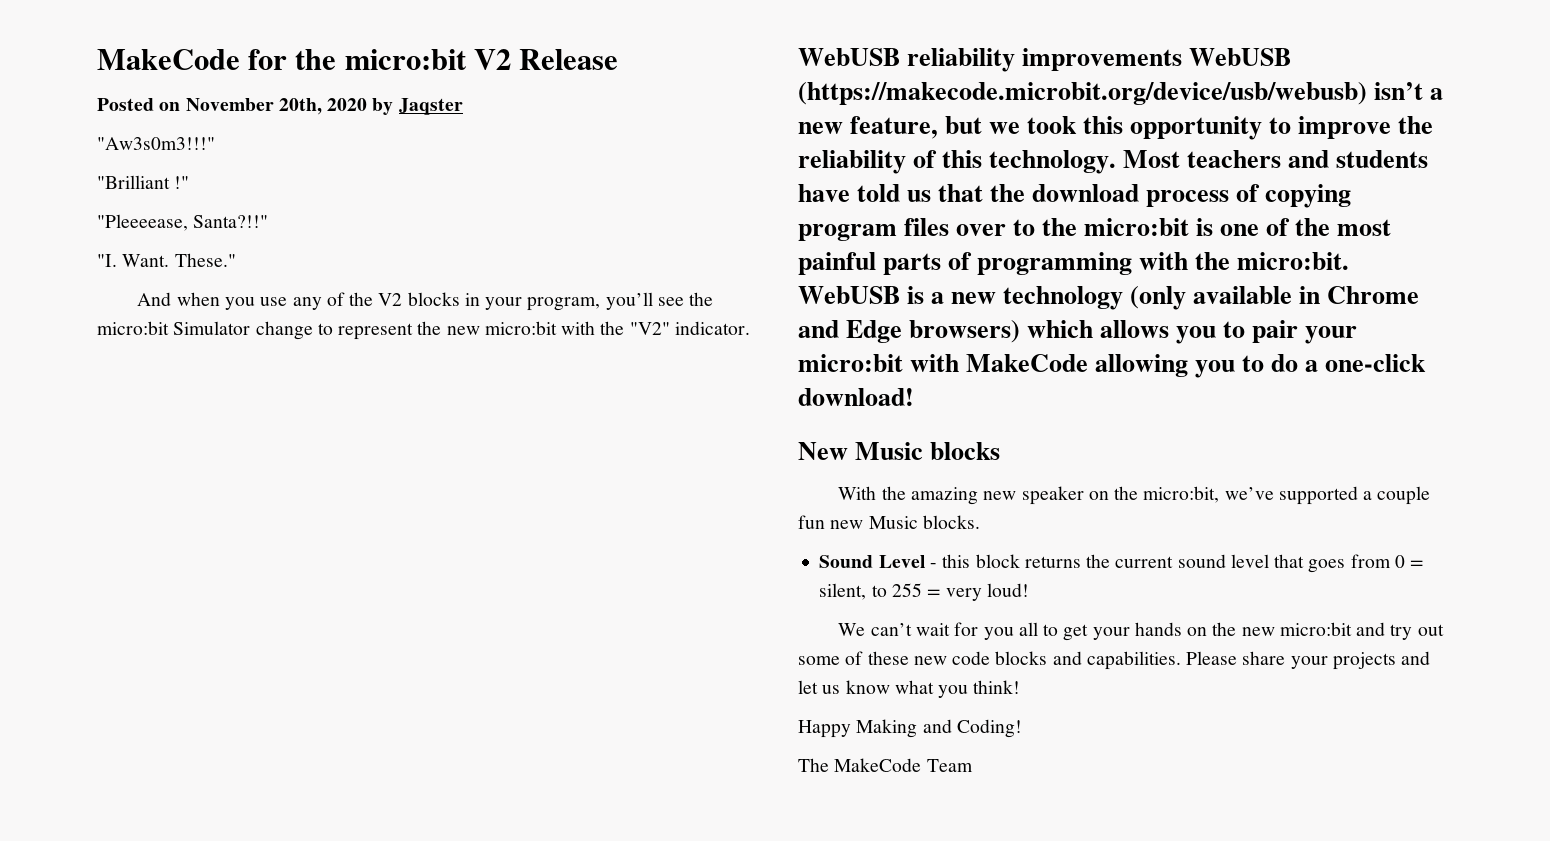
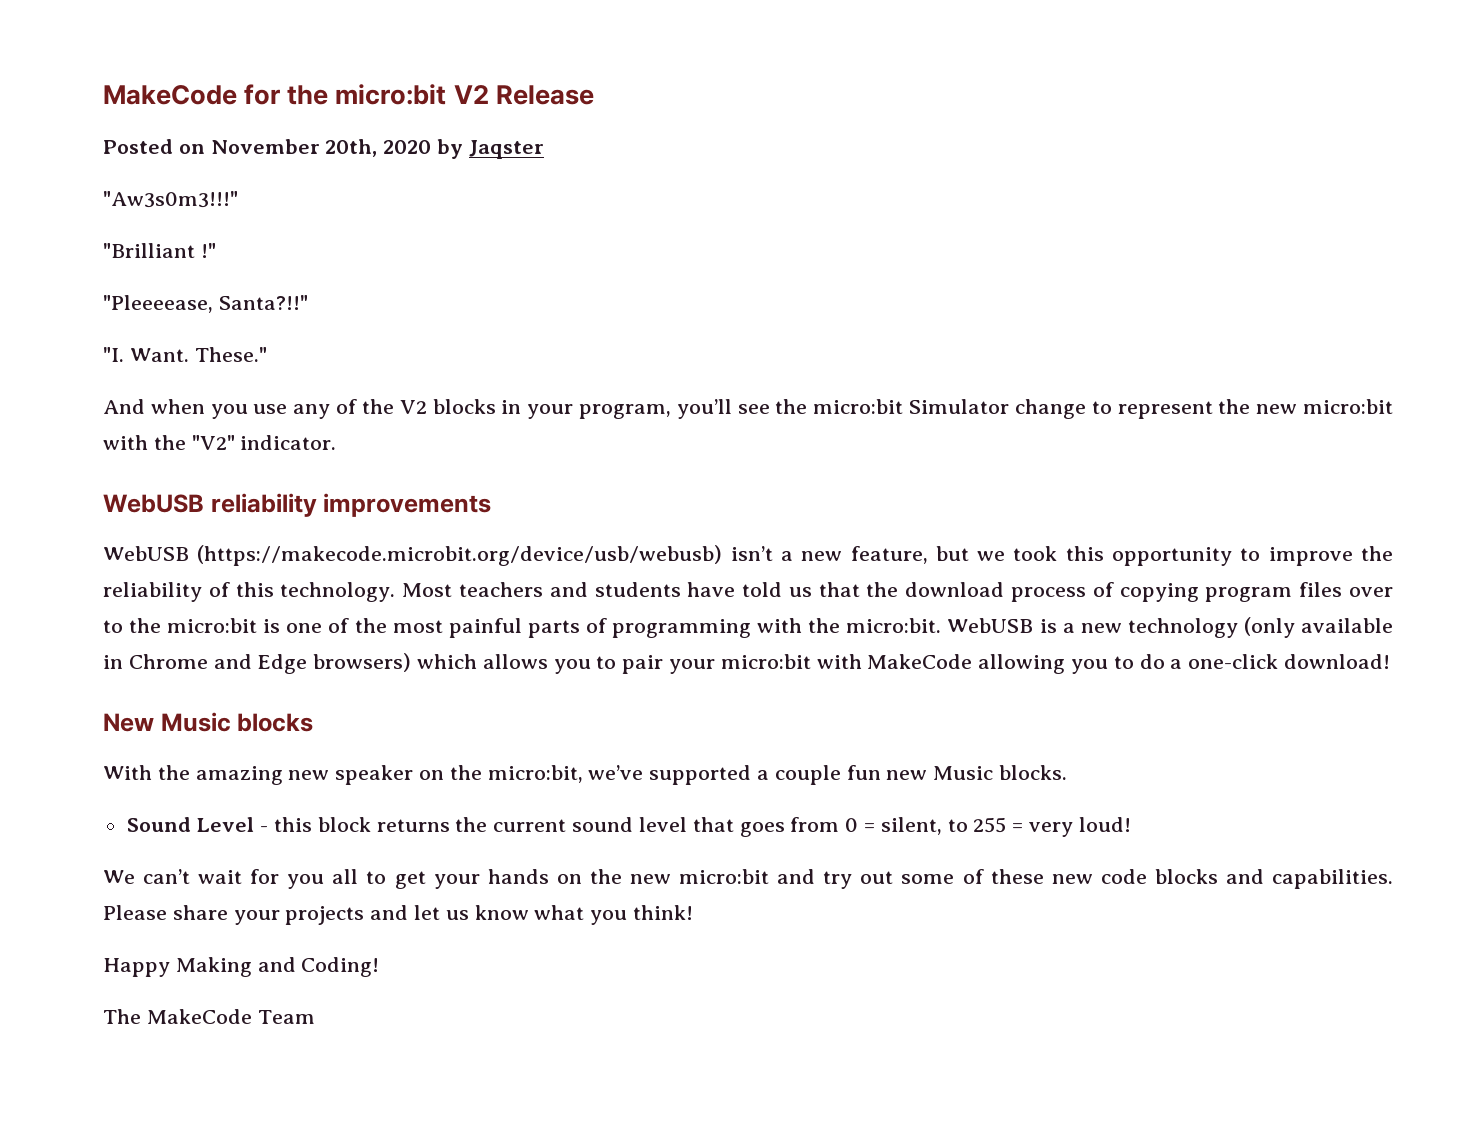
(1183, 59) none -> (492, 505) //

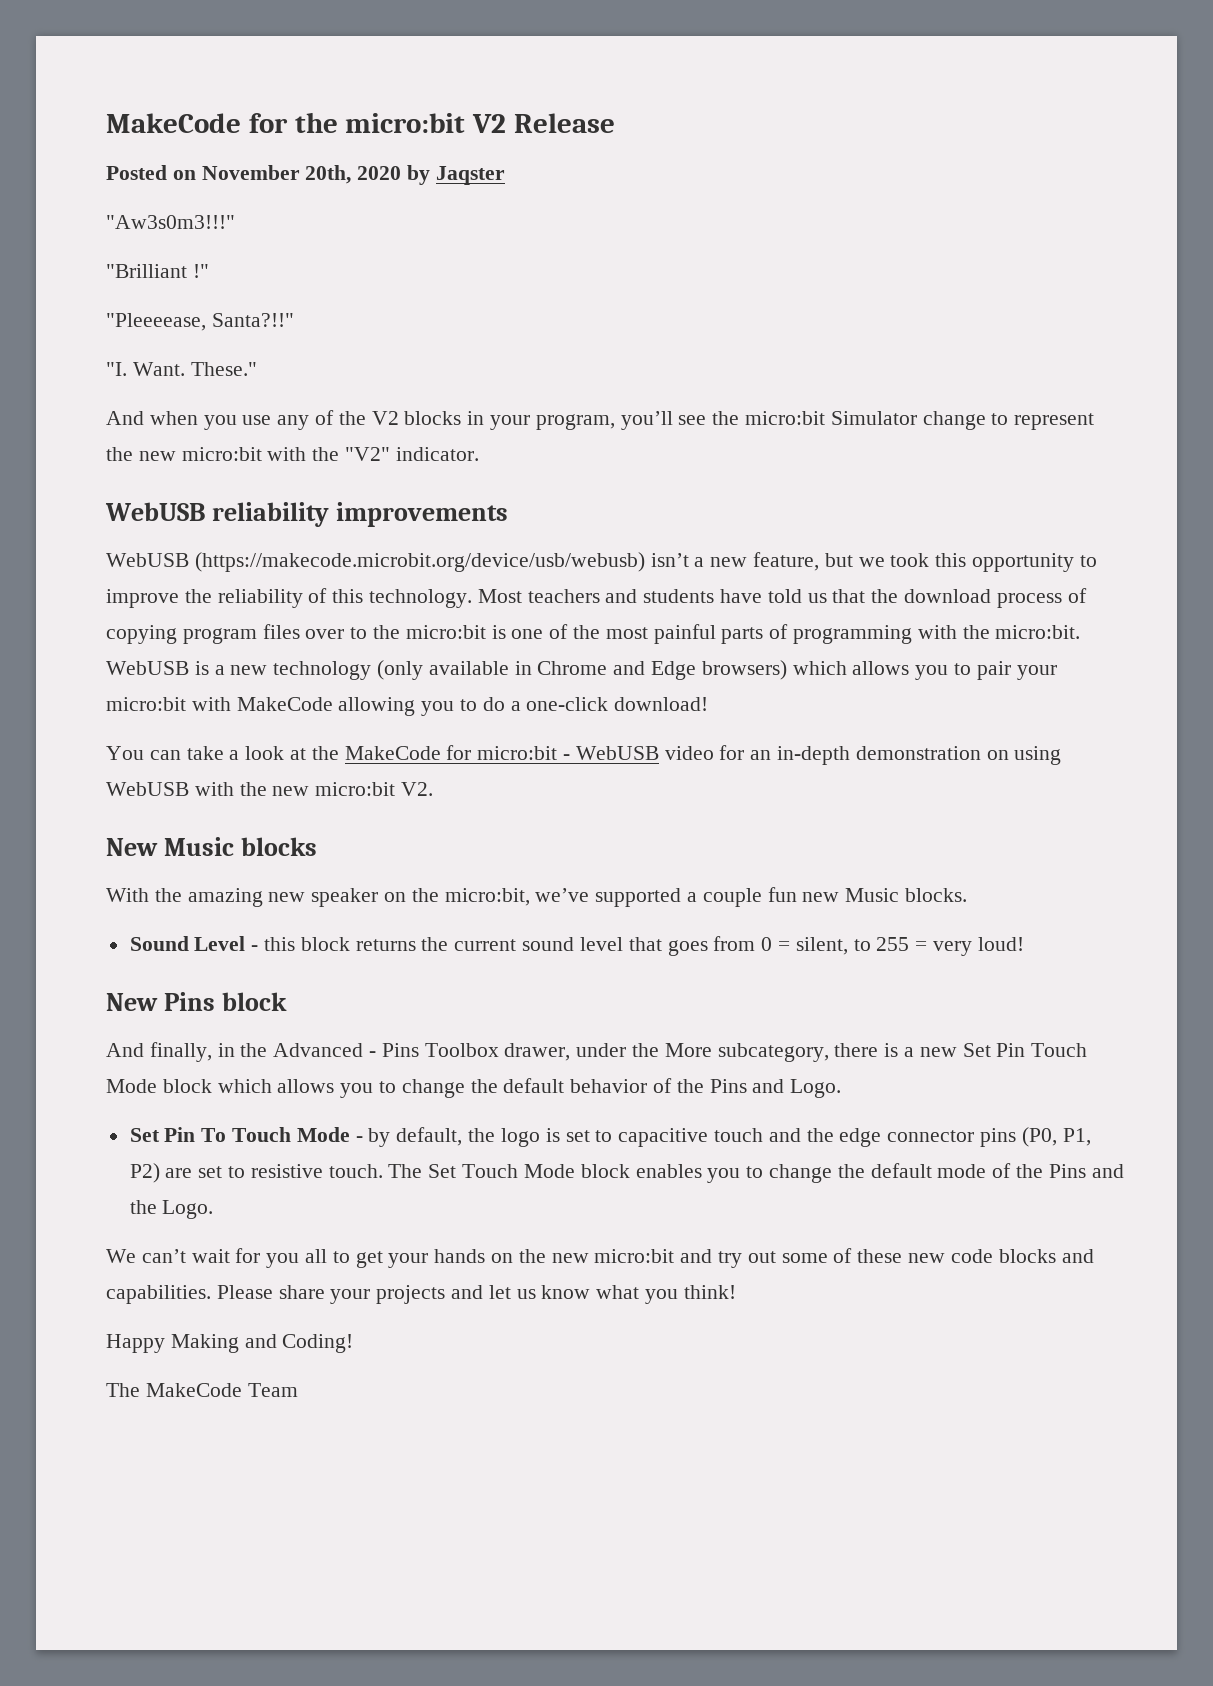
(1391, 661) none -> [106,745,1062,765] [106,782,434,796] // You can take a look at the MakeCode for micro:bit - WebUSB video for an in-depth demonstration on using WebUSB with the new micro:bit V2.
(1131, 824) none -> [106,992,288,1011] [106,1042,1088,1062] [106,1078,842,1098] [129,1127,1091,1147] [129,1163,1124,1183] [129,1200,214,1219] // New Pins block // And finally, in the Advanced - Pins Toolbox drawer, under the More subcategory, there is a new Set Pin Touch Mode block which allows you to change the default behavior of the Pins and Logo. // Set Pin To Touch Mode - by default, the logo is set to capacitive touch and the edge connector pins (P0, P1, P2) are set to resistive touch. The Set Touch Mode block enables you to change the default mode of the Pins and the Logo.

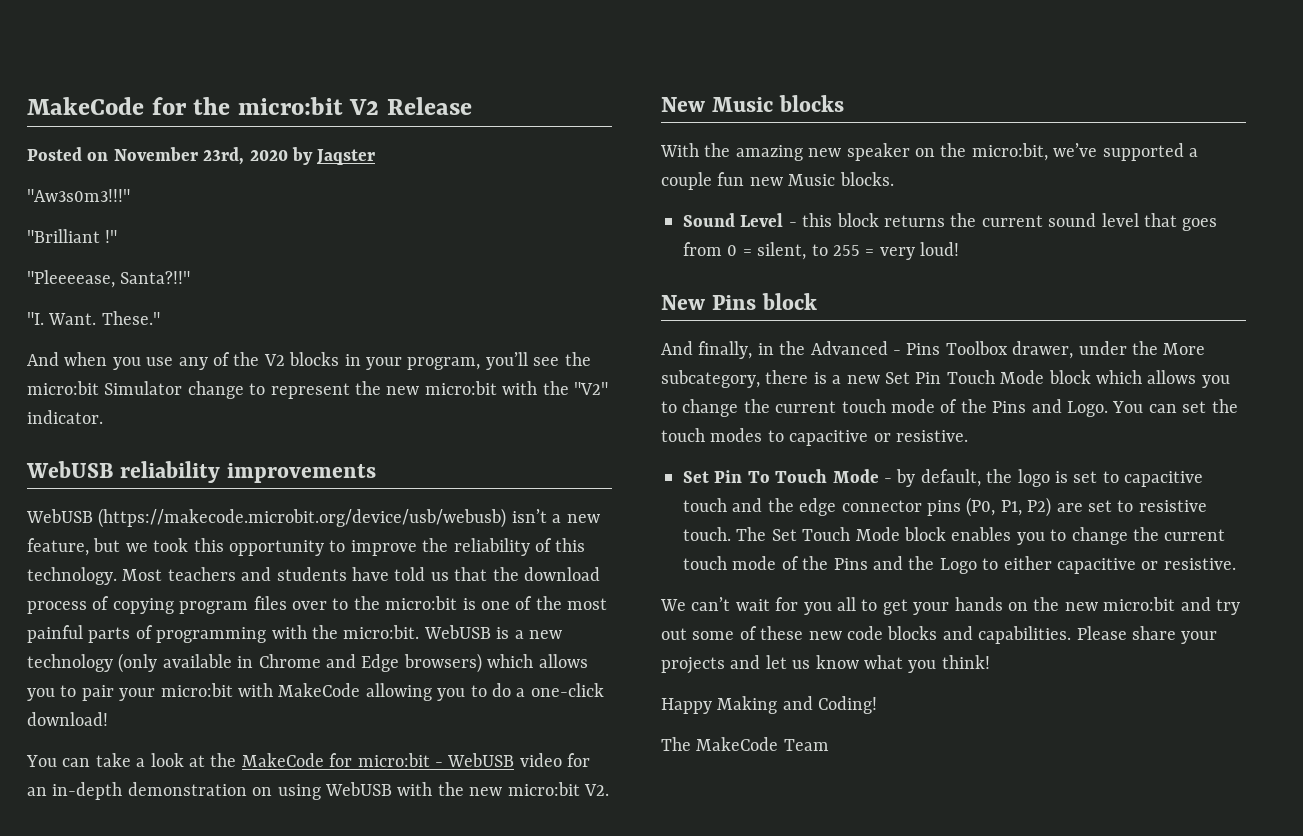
[305,165,352,184] 20th, -> [203,147,245,165] 23rd,
[503,1078,648,1093] default behavior -> [775,399,935,413] current touch mode
(842, 1088) none -> [1112,399,1238,413] [661,428,968,446] You can set the touch modes to capacitive or resistive.
[870,1163,932,1178] default -> [1164,529,1226,541] [683,556,727,570] current touch
[162,1200,214,1219] Logo. -> [939,556,1236,574] Logo to either capacitive or resistive.

